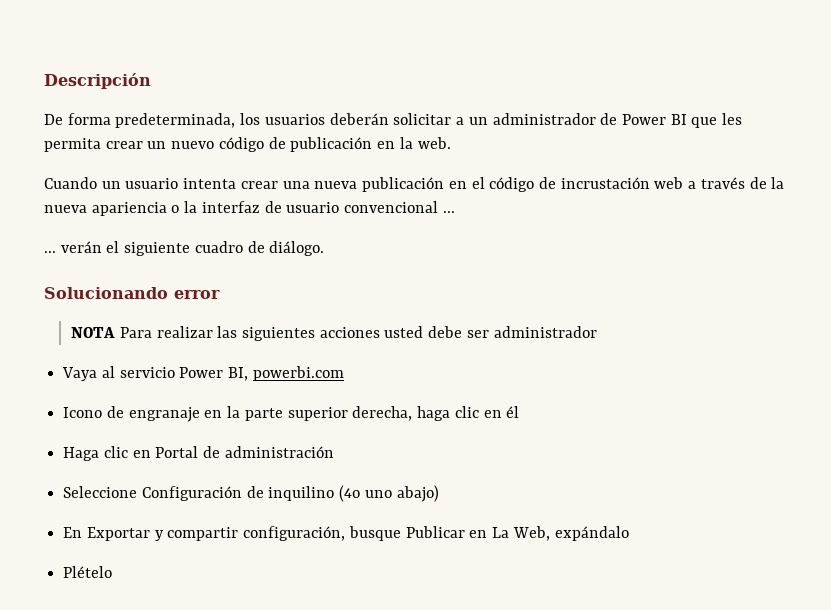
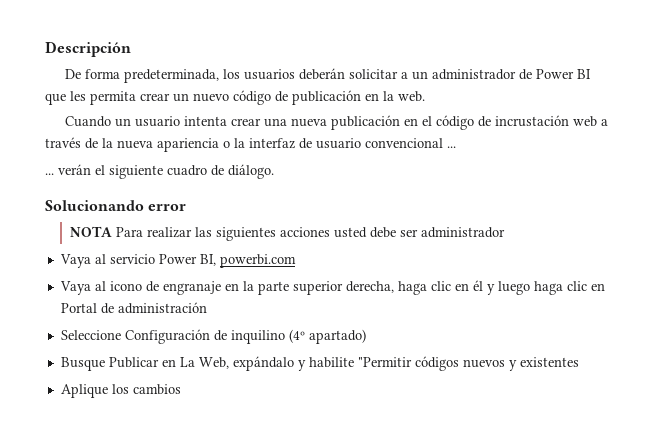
[63,407,103,418] Icono -> [59,281,142,295] Vaya al icono
[63,447,100,461] // Haga -> [486,281,563,295] y luego haga
[339,485,439,502] [63,526,401,541] (4o uno abajo) // En Exportar y compartir configuración, busque -> [288,329,366,344] [60,357,105,371] (4º apartado) // Busque
[63,566,113,578] // Plételo -> [297,356,579,371] [60,384,181,398] y habilite "Permitir códigos nuevos y existentes // Aplique los cambios

